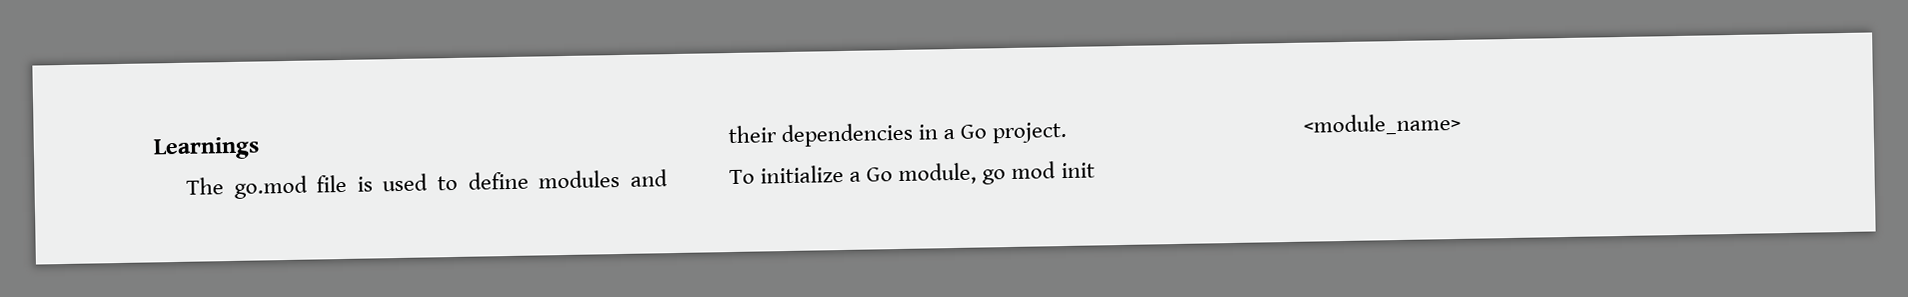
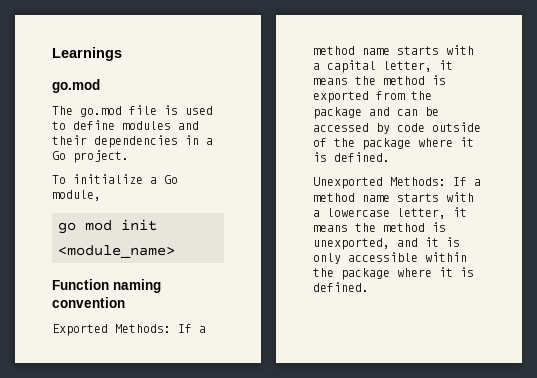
(260, 148) none -> [52,79,100,93] // go.mod
(978, 174) none -> (101, 195) //
(1461, 124) none -> [52,279,161,293] [52,297,125,308] [52,324,206,336] [313,45,474,55] [313,60,453,73] [313,75,446,85] [313,91,432,103] [313,107,439,119] [313,122,481,134] [313,137,474,150] [313,152,390,162] [313,177,481,189] [313,192,474,202] [313,207,467,219] [313,222,446,232] [313,237,460,250] [313,252,467,264] [313,267,474,280] [313,282,369,292] // Function naming convention // Exported Methods: If a method name starts with a capital letter, it means the method is exported from the package and can be accessed by code outside of the package where it is defined. // Unexported Methods: If a method name starts with a lowercase letter, it means the method is unexported, and it is only accessible within the package where it is defined.

